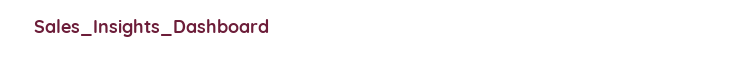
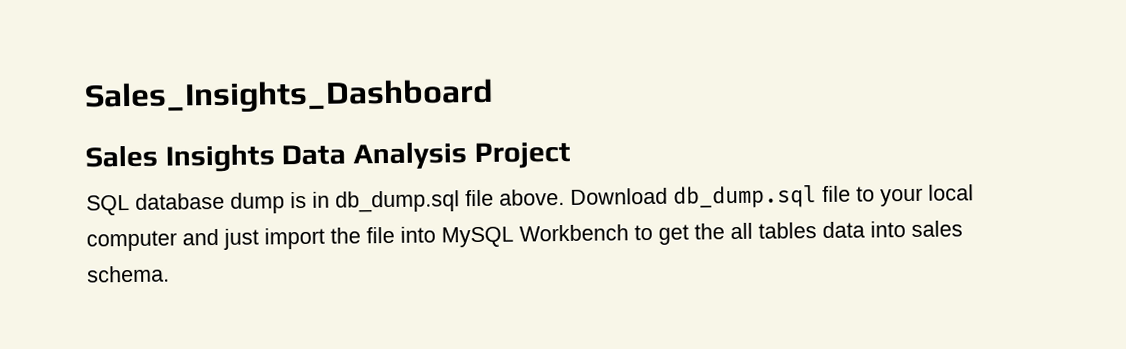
(269, 28) none -> [85,141,571,173] [86,184,974,216] [86,220,963,252] [87,265,170,283] // Sales Insights Data Analysis Project // SQL database dump is in db_dump.sql file above. Download db_dump.sql file to your local computer and just import the file into MySQL Workbench to get the all tables data into sales schema.

